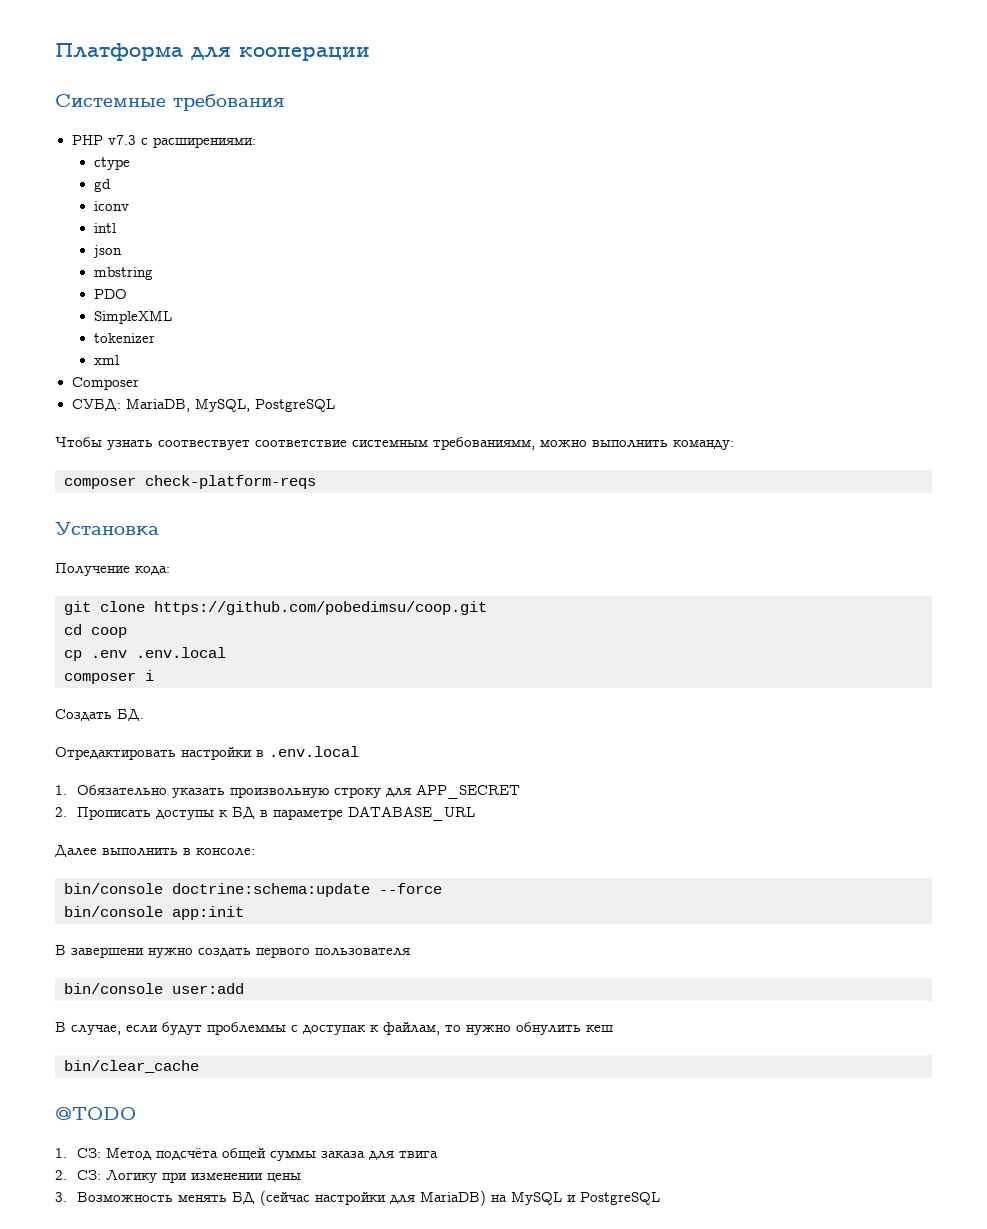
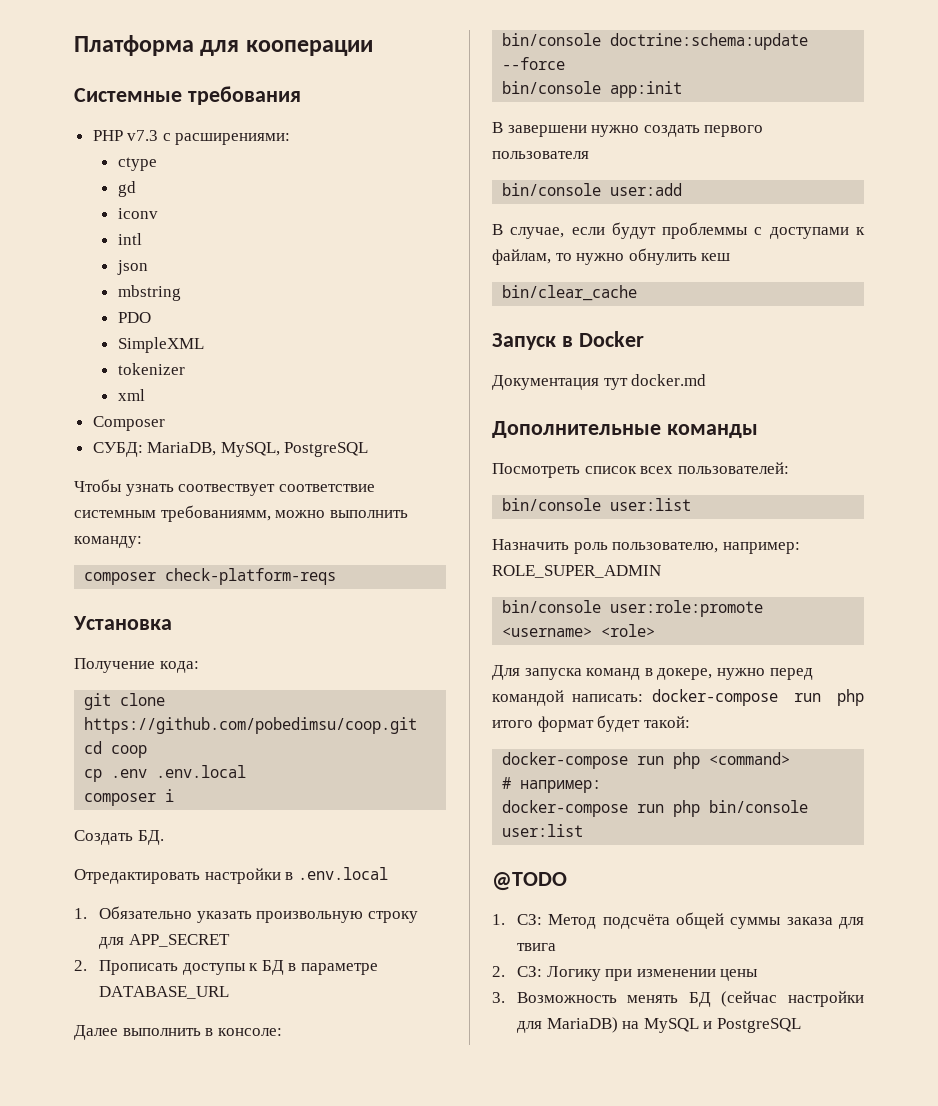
[303,1025,365,1035] доступак -> [769,227,849,239] доступами
(199, 1066) none -> [492,331,644,350] [492,374,707,390] [492,421,758,438] [492,462,789,478] [502,498,692,511] [492,539,800,554] [492,565,661,578] [502,600,764,617] [502,624,656,637] [492,665,813,680] [492,689,864,706] [492,715,690,732] [502,752,791,769] [502,777,602,793] [502,800,809,817] [502,824,584,837] // Запуск в Docker // Документация тут docker.md // Дополнительные команды // Посмотреть список всех пользователей: // bin/console user:list // Назначить роль пользователю, например: ROLE_SUPER_ADMIN // bin/console user:role:promote <username> <role> // Для запуска команд в докере, нужно перед командой написать: docker-compose run php итого формат будет такой: // docker-compose run php <command> // # например: // docker-compose run php bin/console user:list

